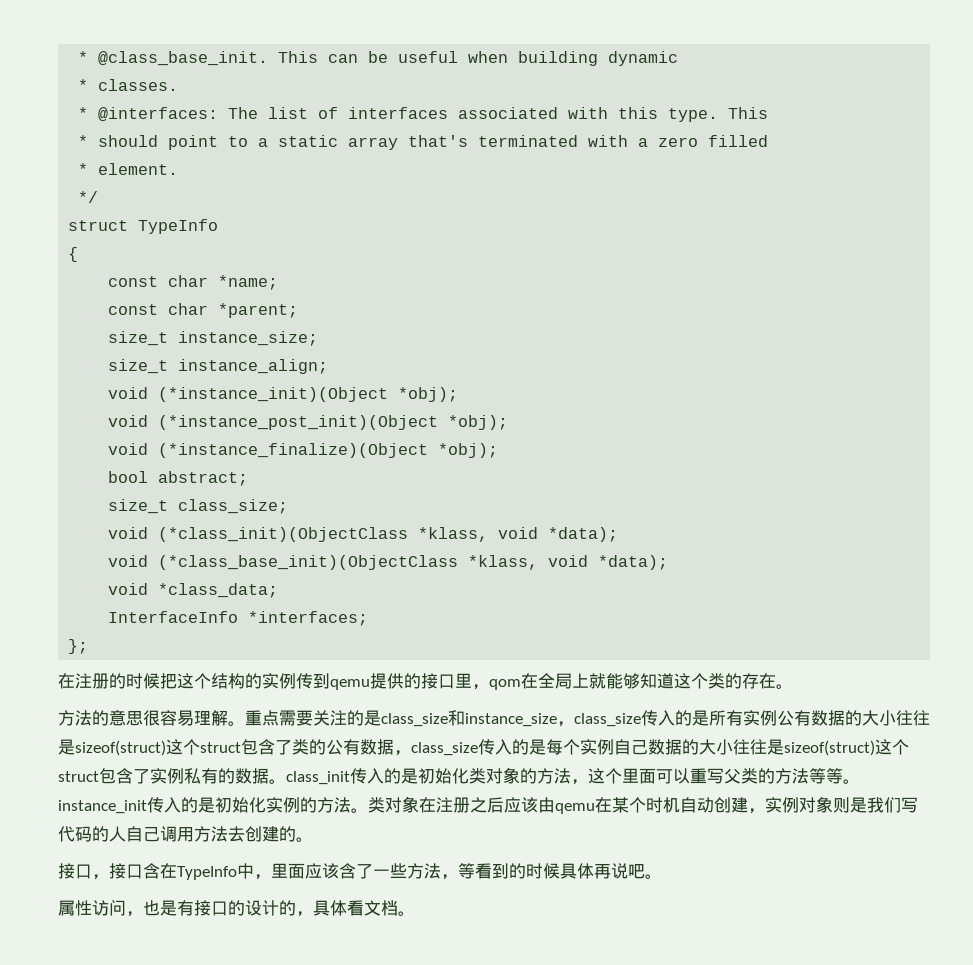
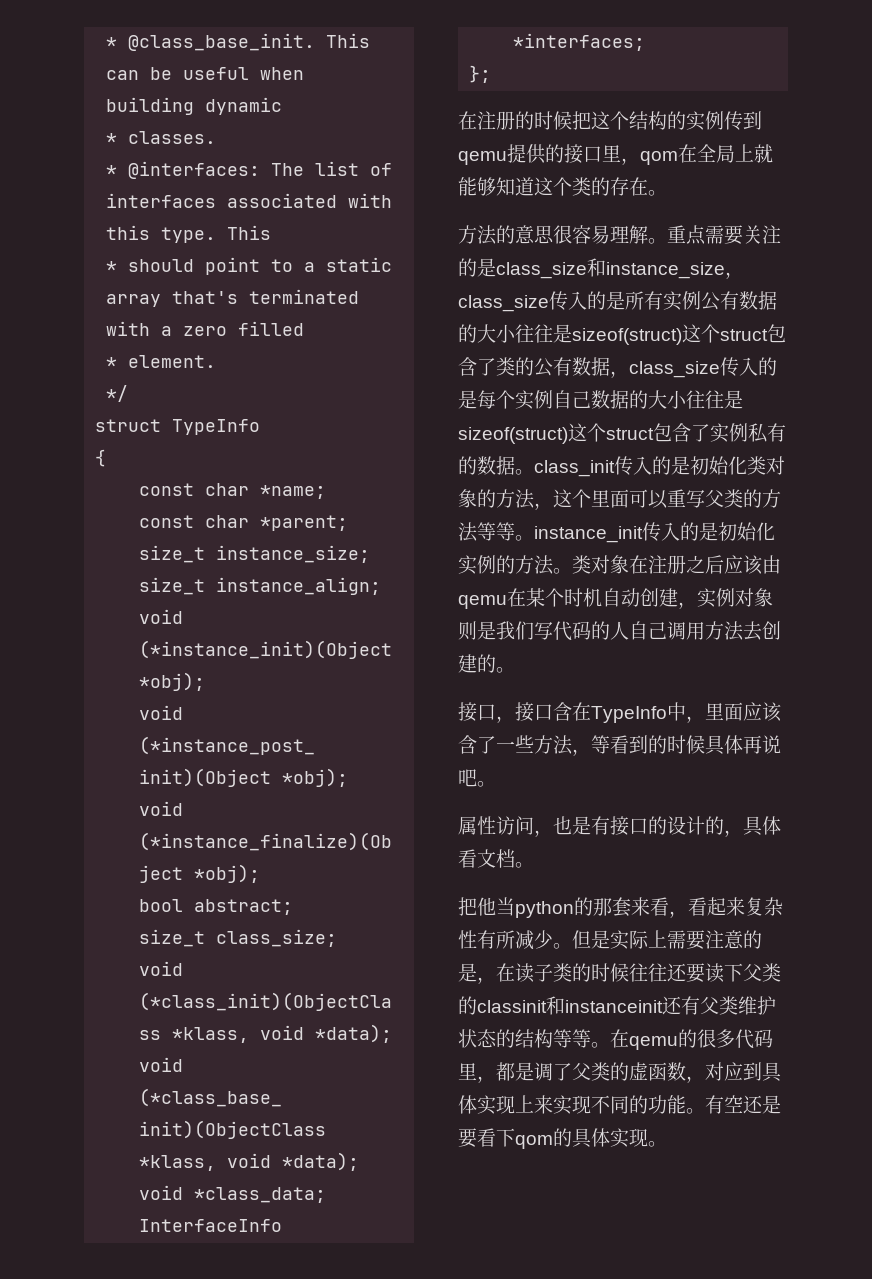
(415, 913) none -> [458,897,783,918] [458,930,762,950] [458,963,781,984] [458,996,776,1015] [458,1029,773,1050] [458,1062,782,1083] [458,1095,781,1115] [458,1128,667,1149] // 把他当python的那套来看，看起来复杂性有所减少。但是实际上需要注意的是，在读子类的时候往往还要读下父类的classinit和instanceinit还有父类维护状态的结构等等。在qemu的很多代码里，都是调了父类的虚函数，对应到具体实现上来实现不同的功能。有空还是要看下qom的具体实现。

